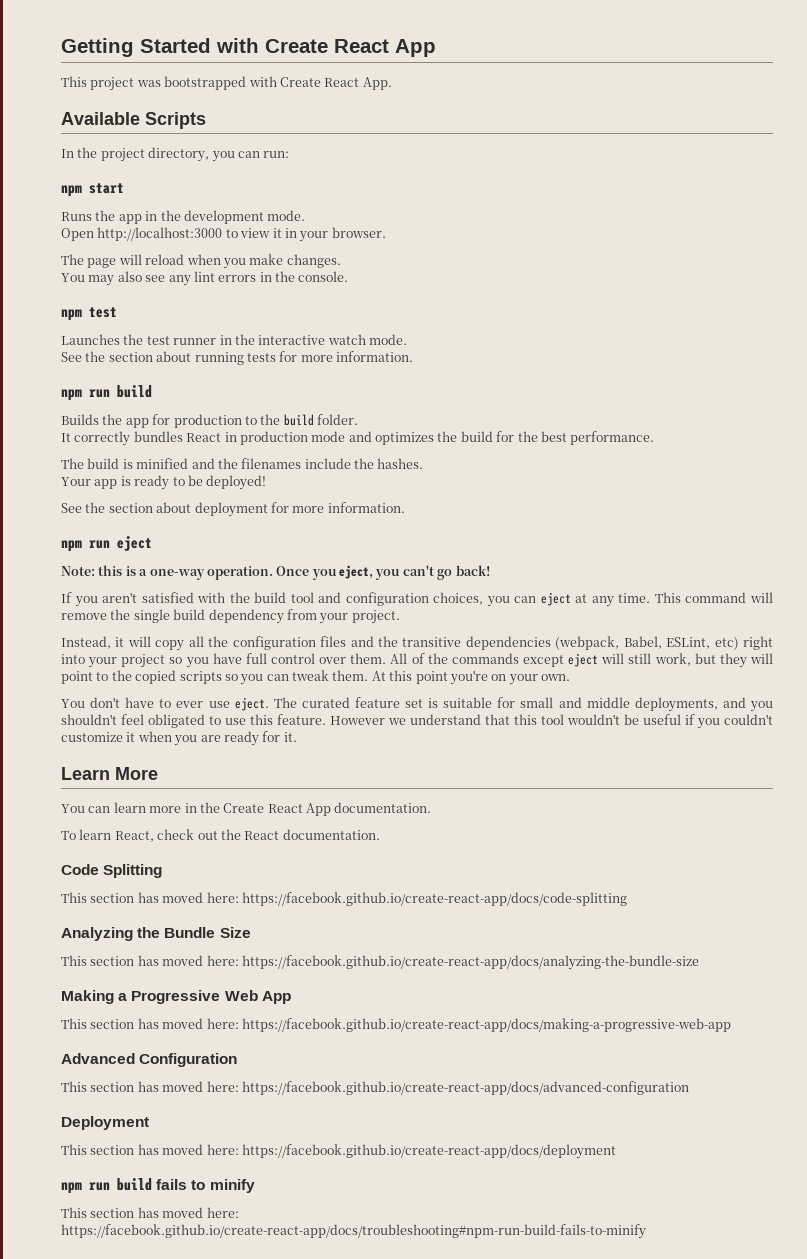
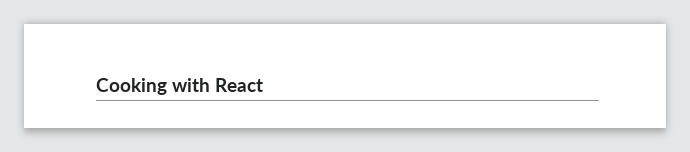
[61,38,436,57] [61,76,392,91] [61,112,206,129] [61,147,290,162] [61,183,124,197] [61,210,306,224] [61,227,386,242] [61,254,341,269] [61,271,349,286] [61,307,117,321] [61,334,407,345] [61,351,413,365] [61,385,152,401] [61,414,358,428] [61,431,655,446] [61,458,424,469] [61,475,267,490] [61,502,405,517] [61,536,152,552] [61,565,490,580] [61,592,773,607] [61,609,400,624] [61,636,773,651] [61,653,773,668] [61,670,570,685] [61,697,773,712] [61,714,773,729] [61,731,297,746] [61,767,158,780] [61,802,432,816] [61,829,380,842] [61,864,163,878] [61,892,627,906] [61,927,251,941] [61,955,699,970] [61,990,291,1004] [61,1018,731,1032] [61,1053,238,1067] [61,1081,689,1095] [61,1116,149,1130] [61,1144,616,1159] [61,1178,255,1194] [61,1207,239,1218] [61,1224,646,1239] Getting Started with Create React App // This project was bootstrapped with Create React App. // Available Scripts // In the project directory, you can run: // npm start // Runs the app in the development mode. // Open http://localhost:3000 to view it in your browser. // The page will reload when you make changes. // You may also see any lint errors in the console. // npm test // Launches the test runner in the interactive watch mode. // See the section about running tests for more information. // npm run build // Builds the app for production to the build folder. // It correctly bundles React in production mode and optimizes the build for the best performance. // The build is minified and the filenames include the hashes. // Your app is ready to be deployed! // See the section about deployment for more information. // npm run eject // Note: this is a one-way operation. Once you eject, you can't go back! // If you aren't satisfied with the build tool and configuration choices, you can eject at any time. This command will remove the single build dependency from your project. // Instead, it will copy all the configuration files and the transitive dependencies (webpack, Babel, ESLint, etc) right into your project so you have full control over them. All of the commands except eject will still work, but they will point to the copied scripts so you can tweak them. At this point you're on your own. // You don't have to ever use eject. The curated feature set is suitable for small and middle deployments, and you shouldn't feel obligated to use this feature. However we understand that this tool wouldn't be useful if you couldn't customize it when you are ready for it. // Learn More // You can learn more in the Create React App documentation. // To learn React, check out the React documentation. // Code Splitting // This section has moved here: https://facebook.github.io/create-react-app/docs/code-splitting // Analyzing the Bundle Size // This section has moved here: https://facebook.github.io/create-react-app/docs/analyzing-the-bundle-size // Making a Progressive Web App // This section has moved here: https://facebook.github.io/create-react-app/docs/making-a-progressive-web-app // Advanced Configuration // This section has moved here: https://facebook.github.io/create-react-app/docs/advanced-configuration // Deployment // This section has moved here: https://facebook.github.io/create-react-app/docs/deployment // npm run build fails to minify // This section has moved here: https://facebook.github.io/create-react-app/docs/troubleshooting#npm-run-build-fails-to-minify -> [96,78,263,95] Cooking with React

